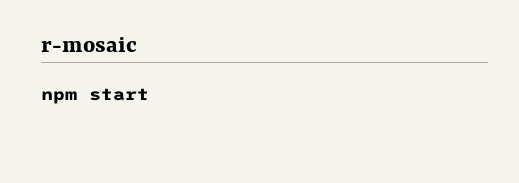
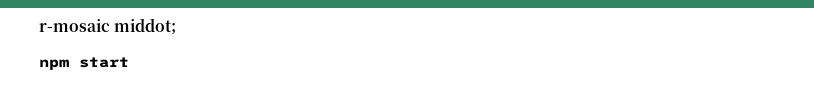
(137, 44) none -> [114,18,177,35] middot;

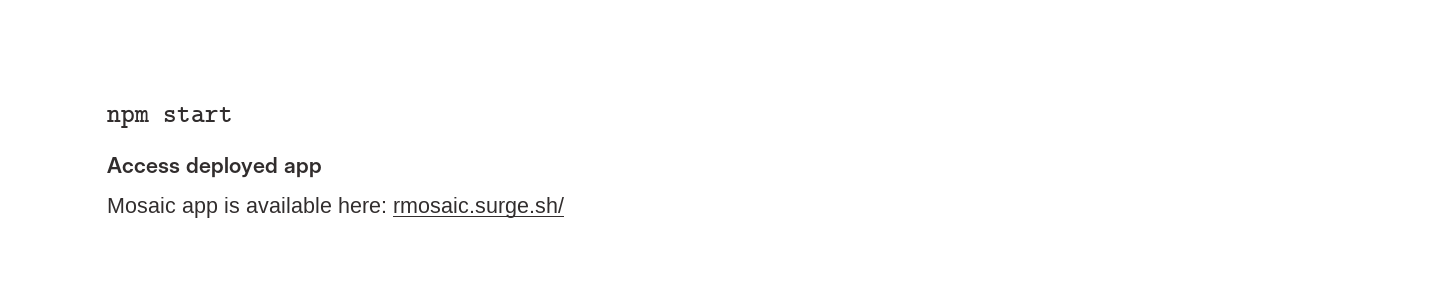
[39,18,177,35] r-mosaic middot; // -> (107, 118) none
(129, 62) none -> [107,157,322,178] [107,197,564,218] // Access deployed app // Mosaic app is available here: rmosaic.surge.sh/

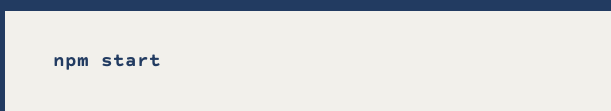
[107,157,322,178] [107,197,564,218] // Access deployed app // Mosaic app is available here: rmosaic.surge.sh/ -> (161, 60) none

